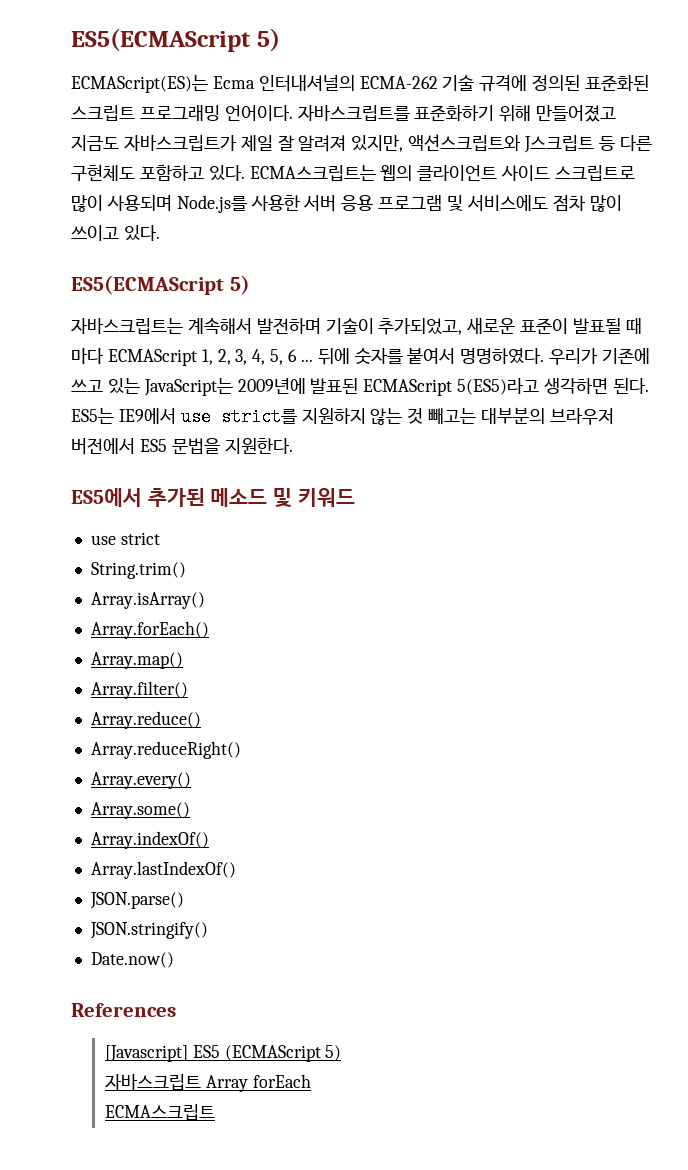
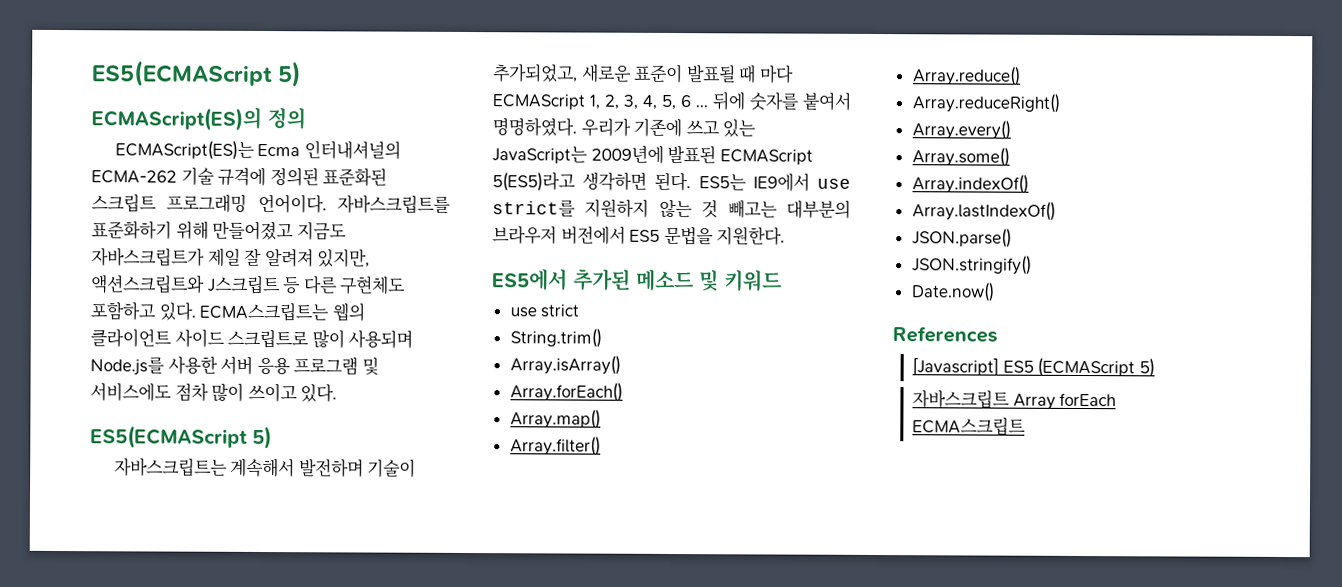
[71,28,280,52] ES5(ECMAScript 5) -> [92,60,303,88] [91,106,306,131] ES5(ECMAScript 5) // ECMAScript(ES)의 정의

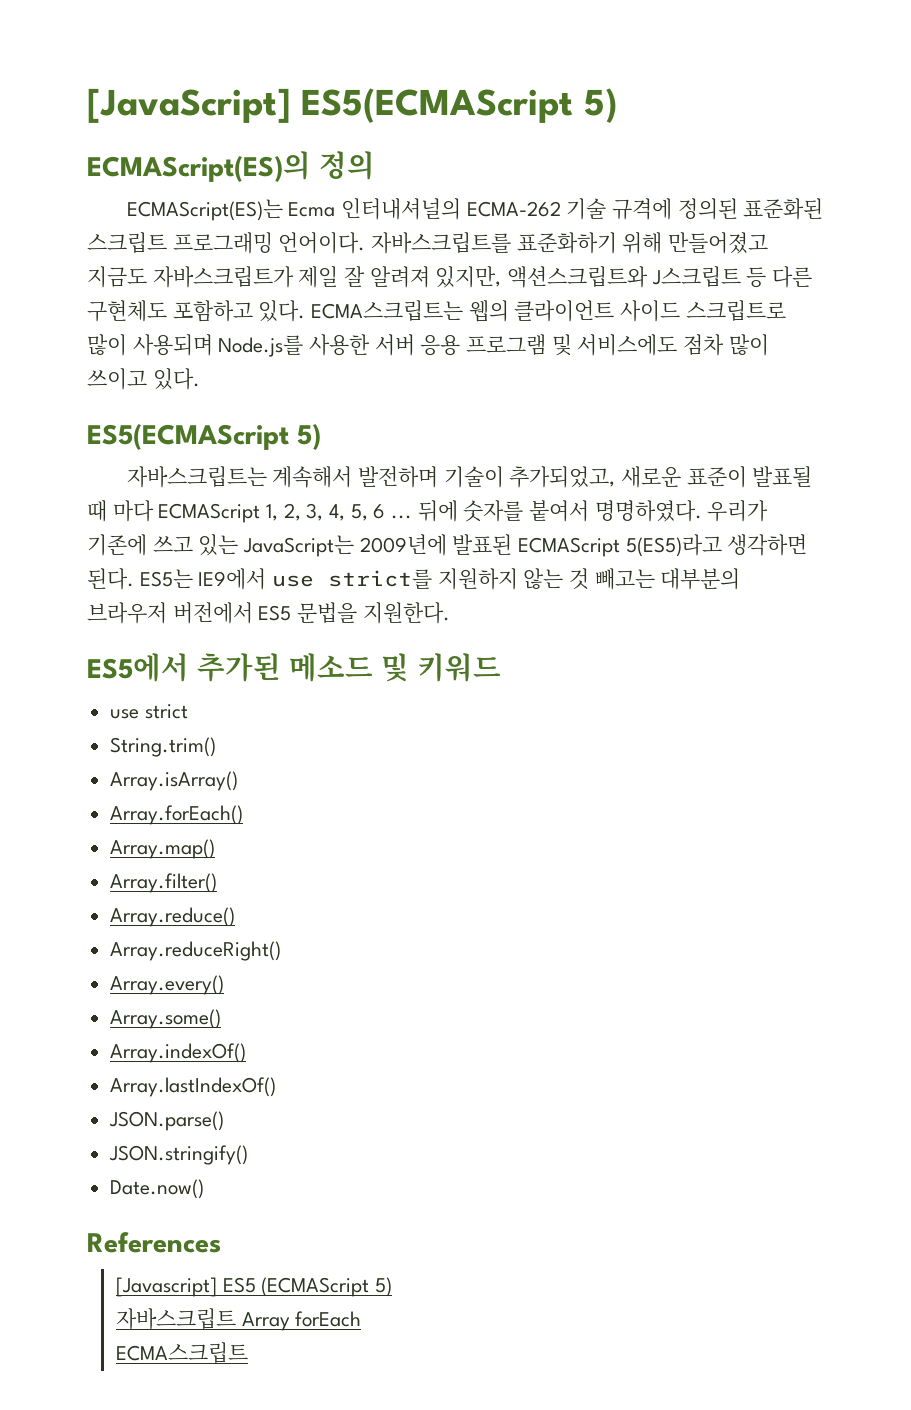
(92, 74) none -> [87,88,291,123] [JavaScript]

